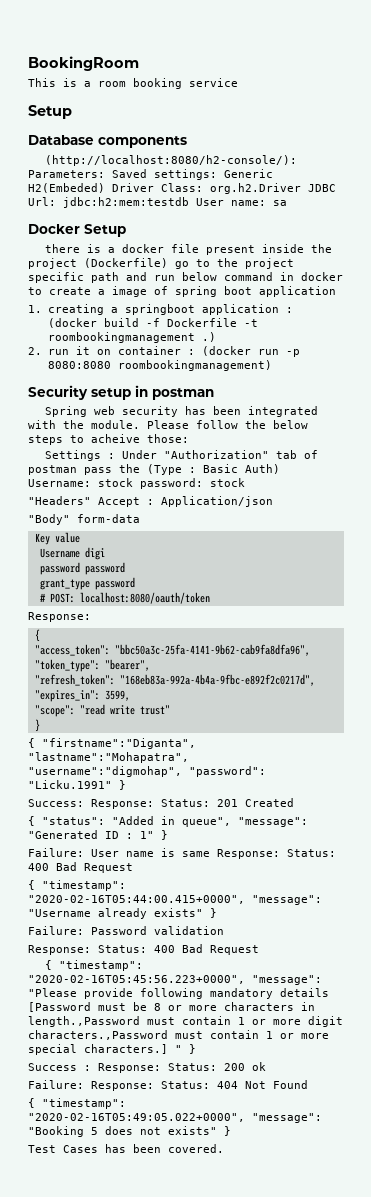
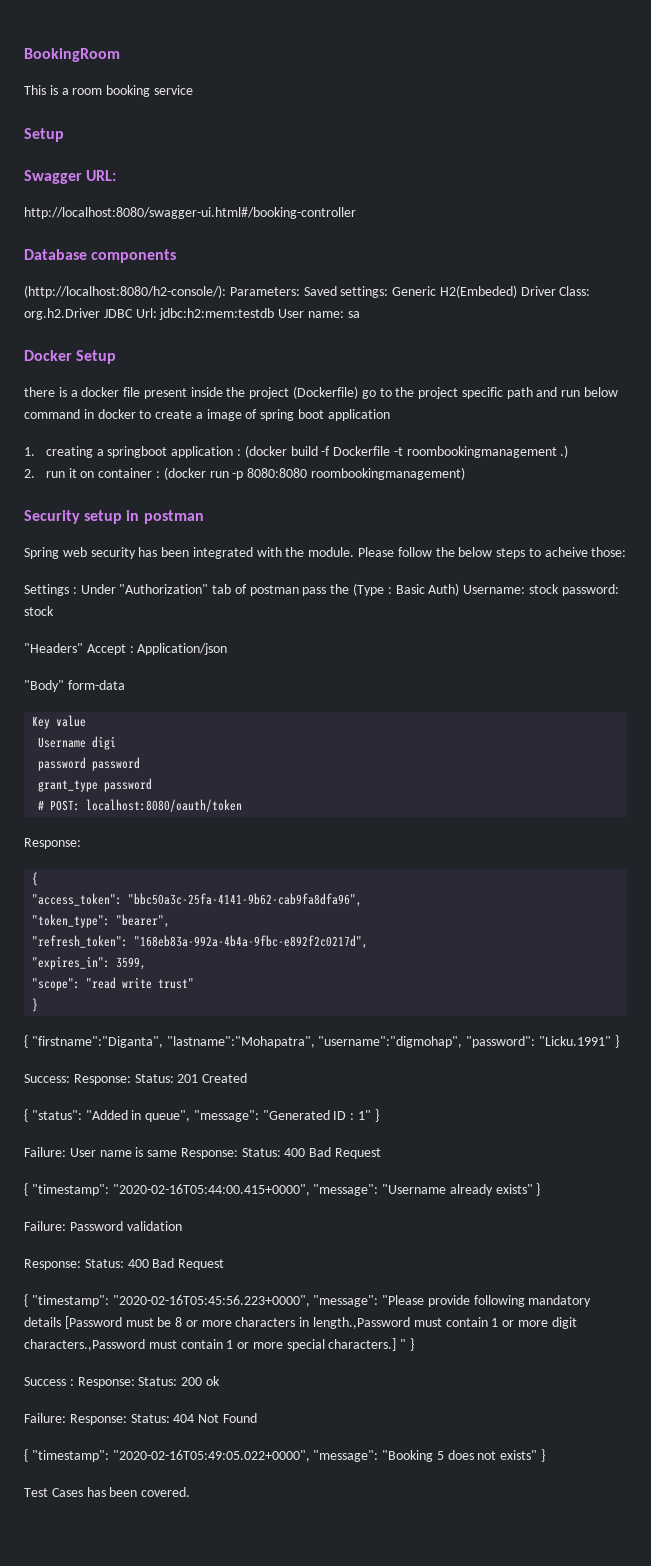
(72, 112) none -> [24,170,117,184] [24,207,356,219] // Swagger URL: // http://localhost:8080/swagger-ui.html#/booking-controller

